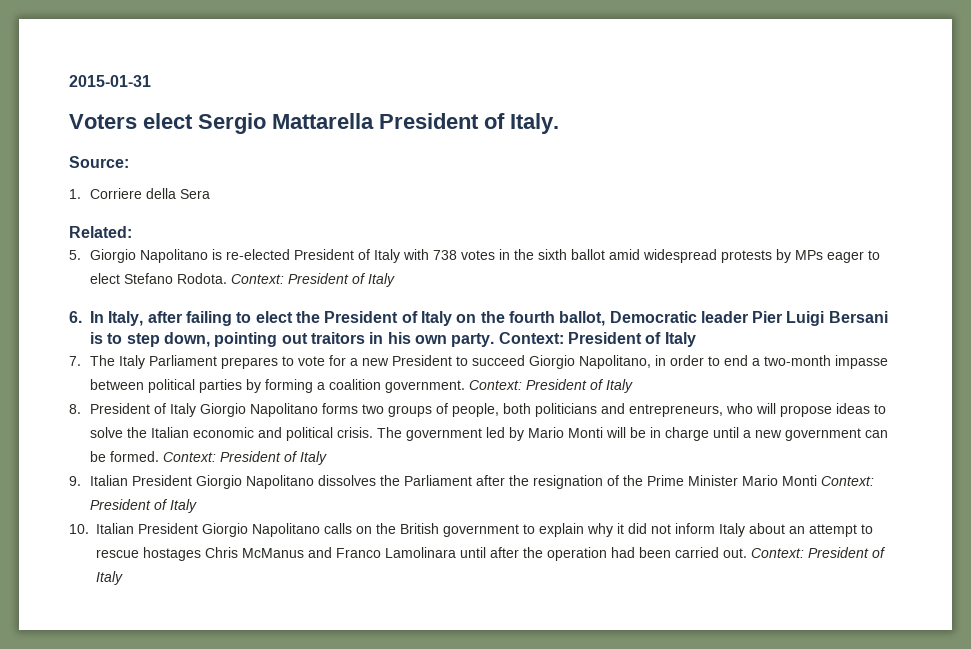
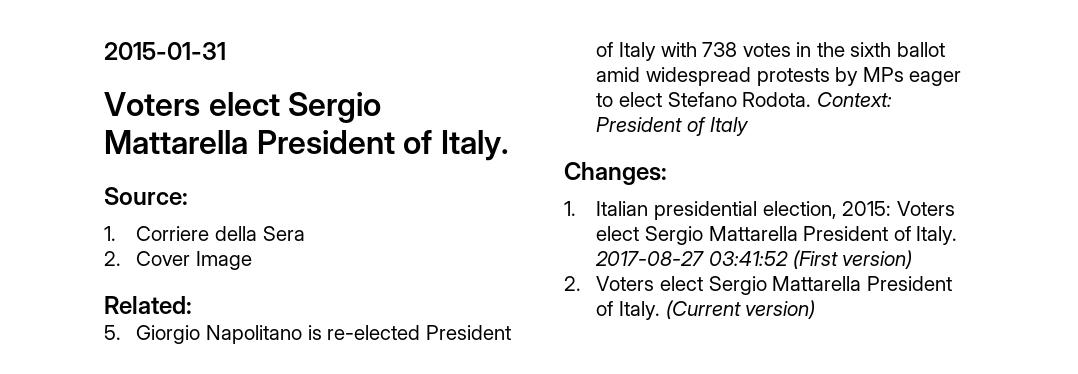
(211, 194) none -> [104,251,253,270] // 2. Cover Image
[69,311,888,326] [90,332,696,347] [69,355,889,369] [90,379,634,393] [69,403,887,417] [90,427,889,441] [90,451,328,465] [69,475,875,489] [90,499,198,513] [69,523,873,537] [96,547,886,561] [96,571,123,585] 6. In Italy, after failing to elect the President of Italy on the fourth ballot, Democratic leader Pier Luigi Bersani is to step down, pointing out traitors in his own party. Context: President of Italy // 7. The Italy Parliament prepares to vote for a new President to succeed Giorgio Napolitano, in order to end a two-month impasse between political parties by forming a coalition government. Context: President of Italy // 8. President of Italy Giorgio Napolitano forms two groups of people, both politicians and entrepreneurs, who will propose ideas to solve the Italian economic and political crisis. The government led by Mario Monti will be in charge until a new government can be formed. Context: President of Italy // 9. Italian President Giorgio Napolitano dissolves the Parliament after the resignation of the Prime Minister Mario Monti Context: President of Italy // 10. Italian President Giorgio Napolitano calls on the British government to explain why it did not inform Italy about an attempt to rescue hostages Chris McManus and Franco Lamolinara until after the operation had been carried out. Context: President of Italy -> [564,162,667,185] [564,201,955,220] [596,226,958,245] [595,250,913,269] [564,276,952,295] [596,300,816,320] Changes: // 1. Italian presidential election, 2015: Voters elect Sergio Mattarella President of Italy. 2017-08-27 03:41:52 (First version) // 2. Voters elect Sergio Mattarella President of Italy. (Current version)

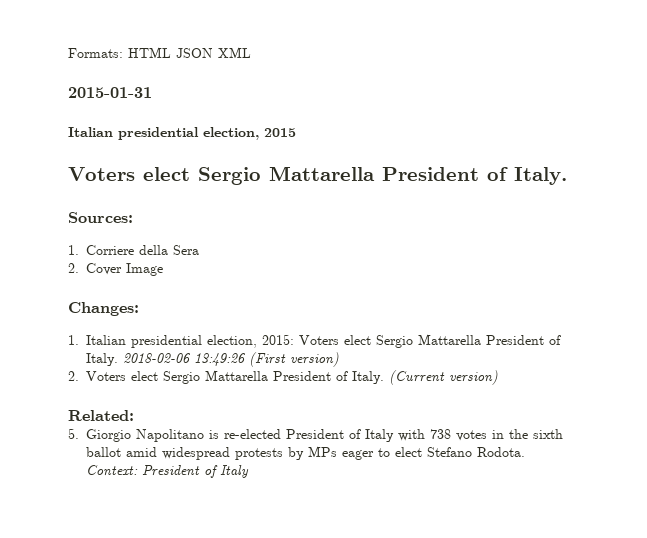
[104,42,226,60] 2015-01-31 -> [68,47,251,58] [68,87,152,98] [68,127,296,140] Formats: HTML JSON XML // 2015-01-31 // Italian presidential election, 2015
[104,187,188,205] Source: -> [68,212,133,223] Sources:
(253, 260) none -> [68,302,139,316] [68,334,561,348] [86,352,339,367] [68,370,498,385] // Changes: // 1. Italian presidential election, 2015: Voters elect Sergio Mattarella President of Italy. 2018-02-06 13:49:26 (First version) // 2. Voters elect Sergio Mattarella President of Italy. (Current version)
[564,162,667,185] [564,201,955,220] [596,226,958,245] [595,250,913,269] [564,276,952,295] [596,300,816,320] // Changes: // 1. Italian presidential election, 2015: Voters elect Sergio Mattarella President of Italy. 2017-08-27 03:41:52 (First version) // 2. Voters elect Sergio Mattarella President of Italy. (Current version) -> (249, 471) none

